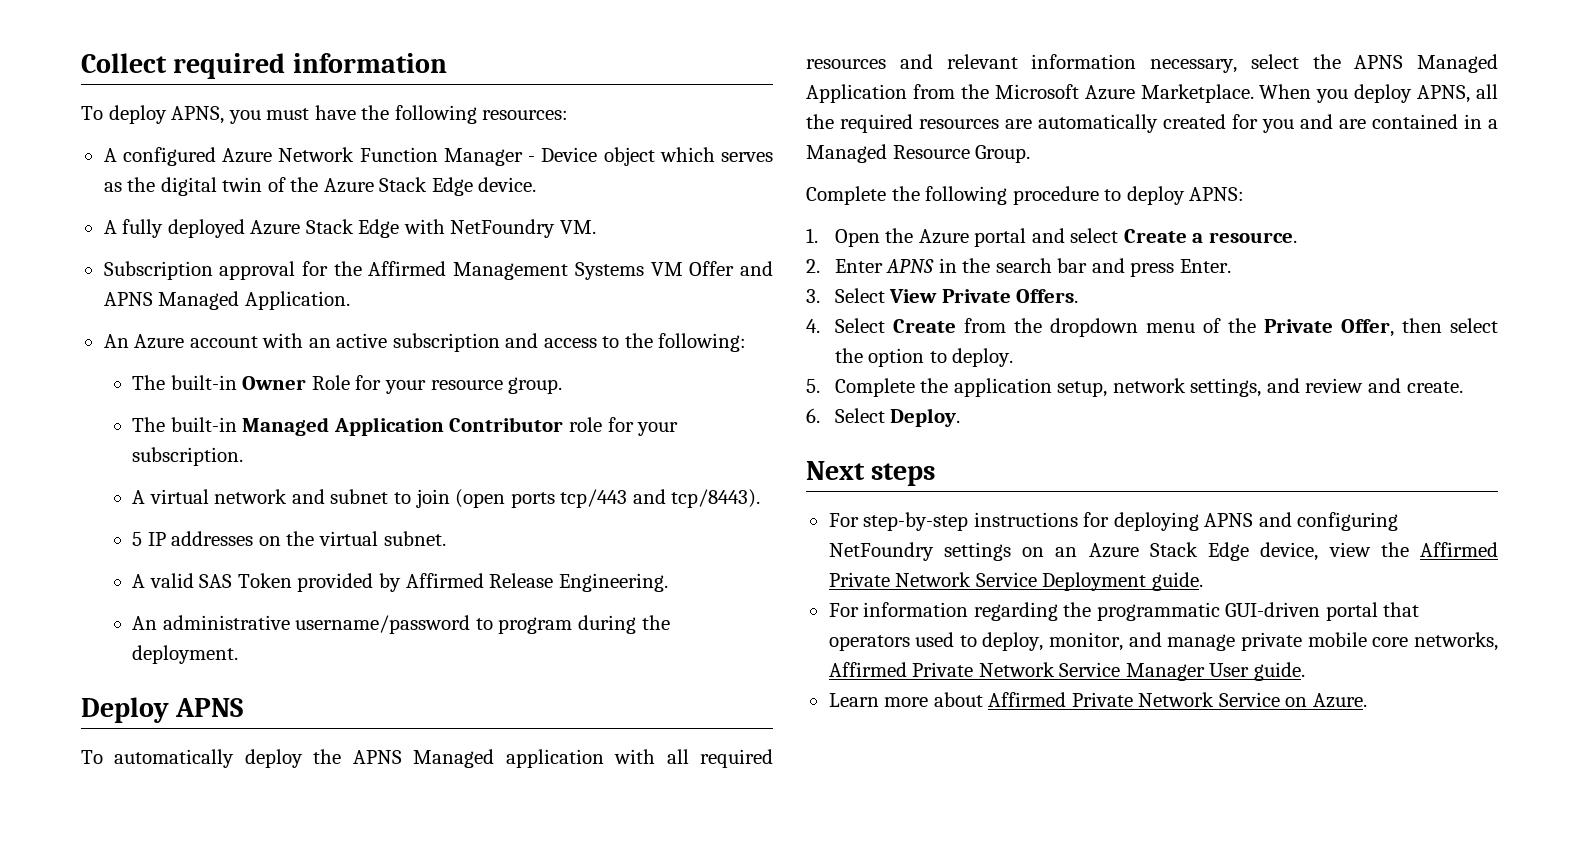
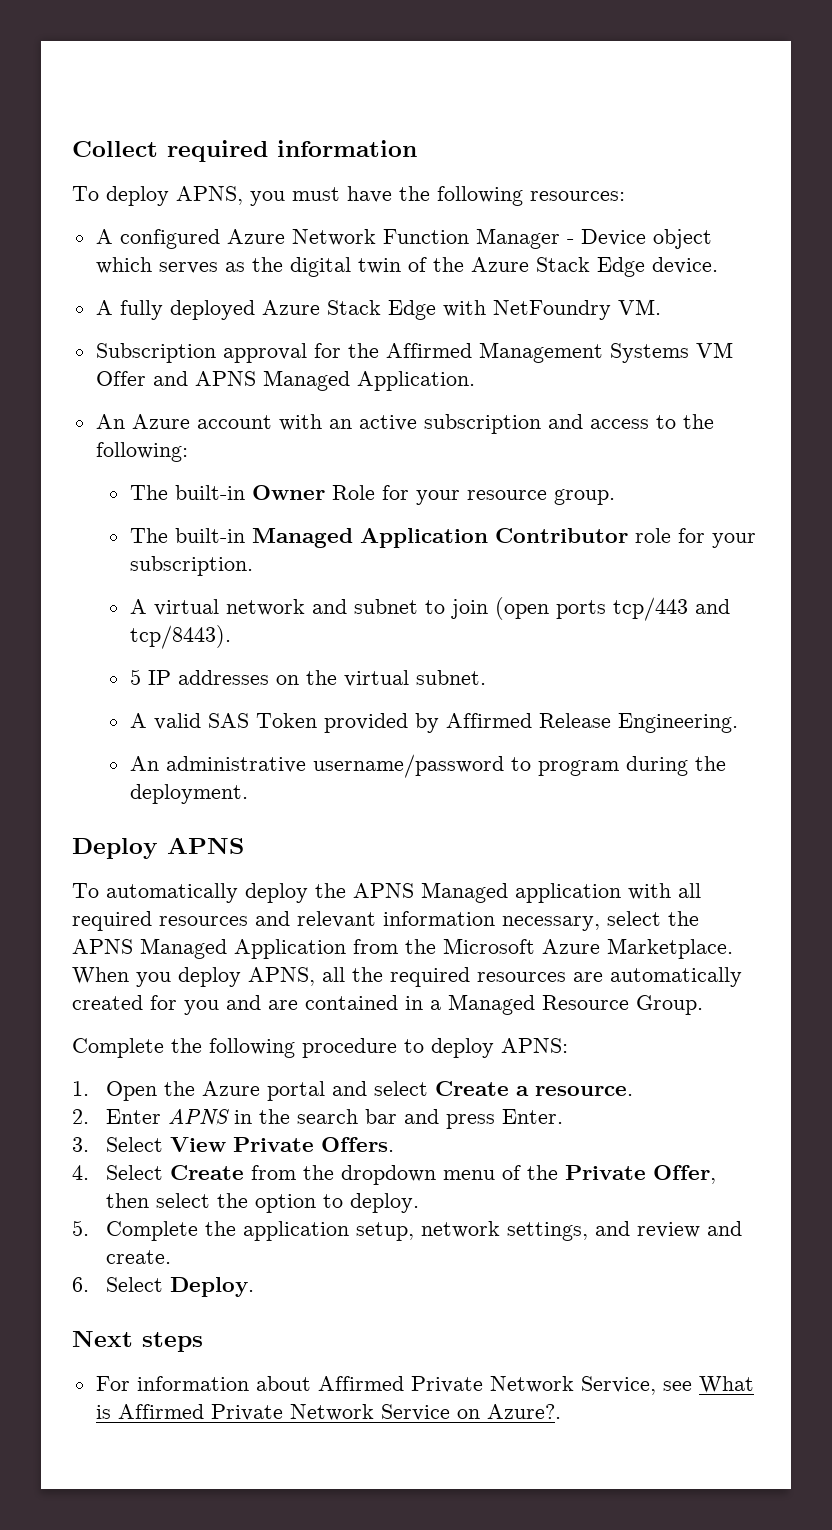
[863,512,1399,531] [828,542,1498,561] [828,572,1203,591] [828,602,1420,621] [828,632,1498,651] [828,662,1305,681] [828,692,983,707] step-by-step instructions for deploying APNS and configuring NetFoundry settings on an Azure Stack Edge device, view the Affirmed Private Network Service Deployment guide. // For information regarding the programmatic GUI-driven portal that operators used to deploy, monitor, and manage private mobile core networks, Affirmed Private Network Service Manager User guide. // Learn more about -> [136,1376,754,1395] [95,1405,111,1419] information about Affirmed Private Network Service, see What is
[1312,693,1367,708] Azure. -> [486,1404,561,1419] Azure?.

